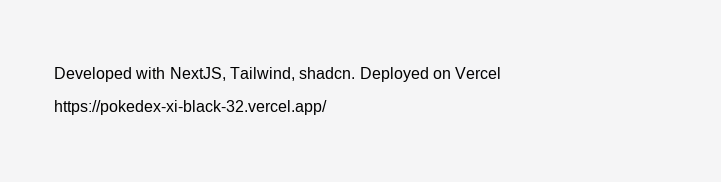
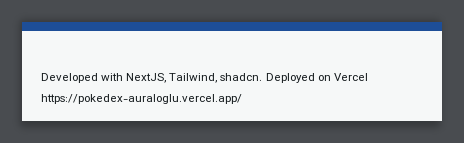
[54,100,327,115] https://pokedex-xi-black-32.vercel.app/ -> [41,94,242,104] https://pokedex-auraloglu.vercel.app/

